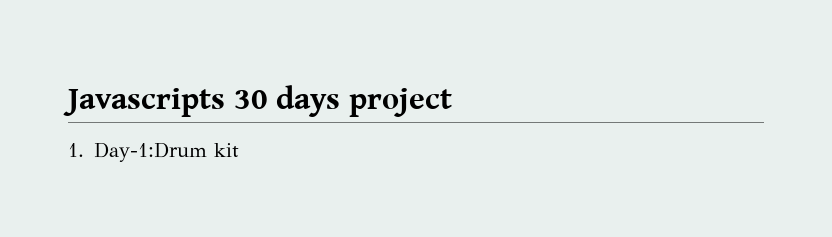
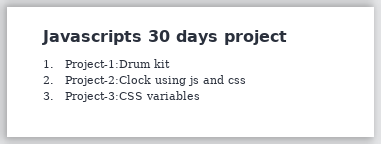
[94,142,208,162] Day-1:Drum -> [64,60,151,70] Project-1:Drum
(240, 150) none -> [43,75,246,86] [43,91,200,102] // 2. Project-2:Clock using js and css // 3. Project-3:CSS variables

